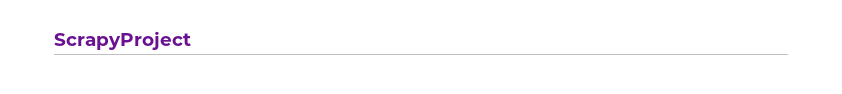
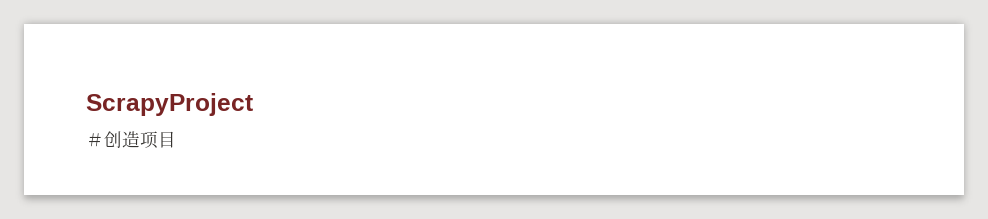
(191, 40) none -> [86,131,176,149] // ＃创造项目

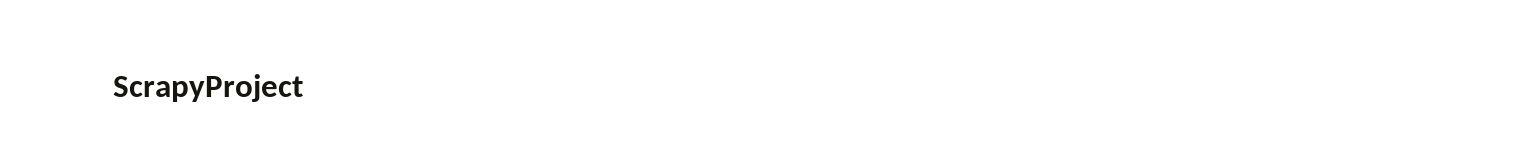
[86,131,176,149] // ＃创造项目 -> (303, 88) none

